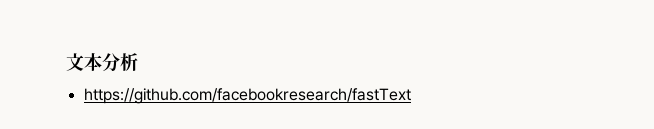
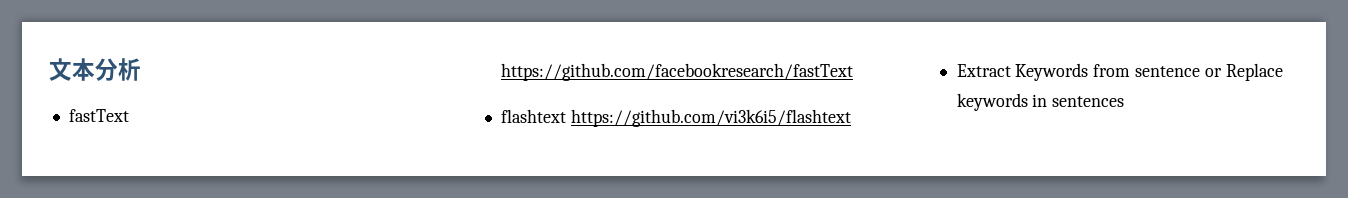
(138, 62) none -> [68,109,129,122] fastText
(411, 96) none -> [500,109,851,127] [956,63,1283,81] [956,93,1125,111] // flashtext https://github.com/vi3k6i5/flashtext // Extract Keywords from sentence or Replace keywords in sentences

